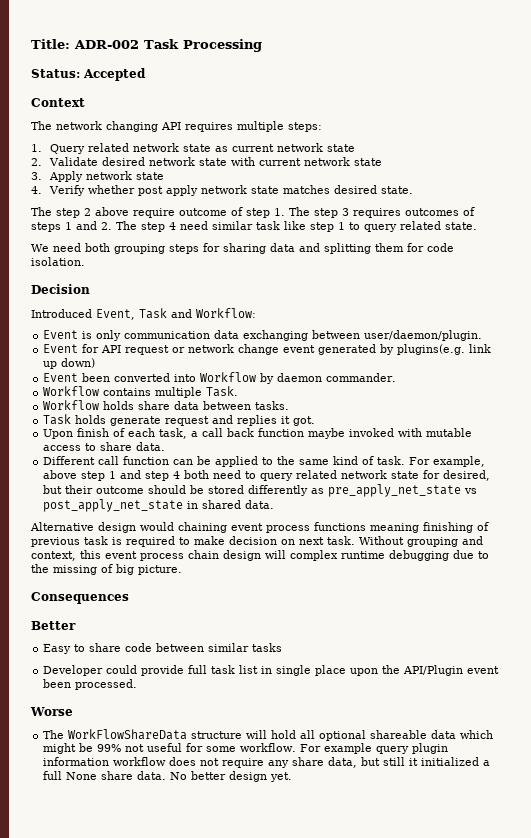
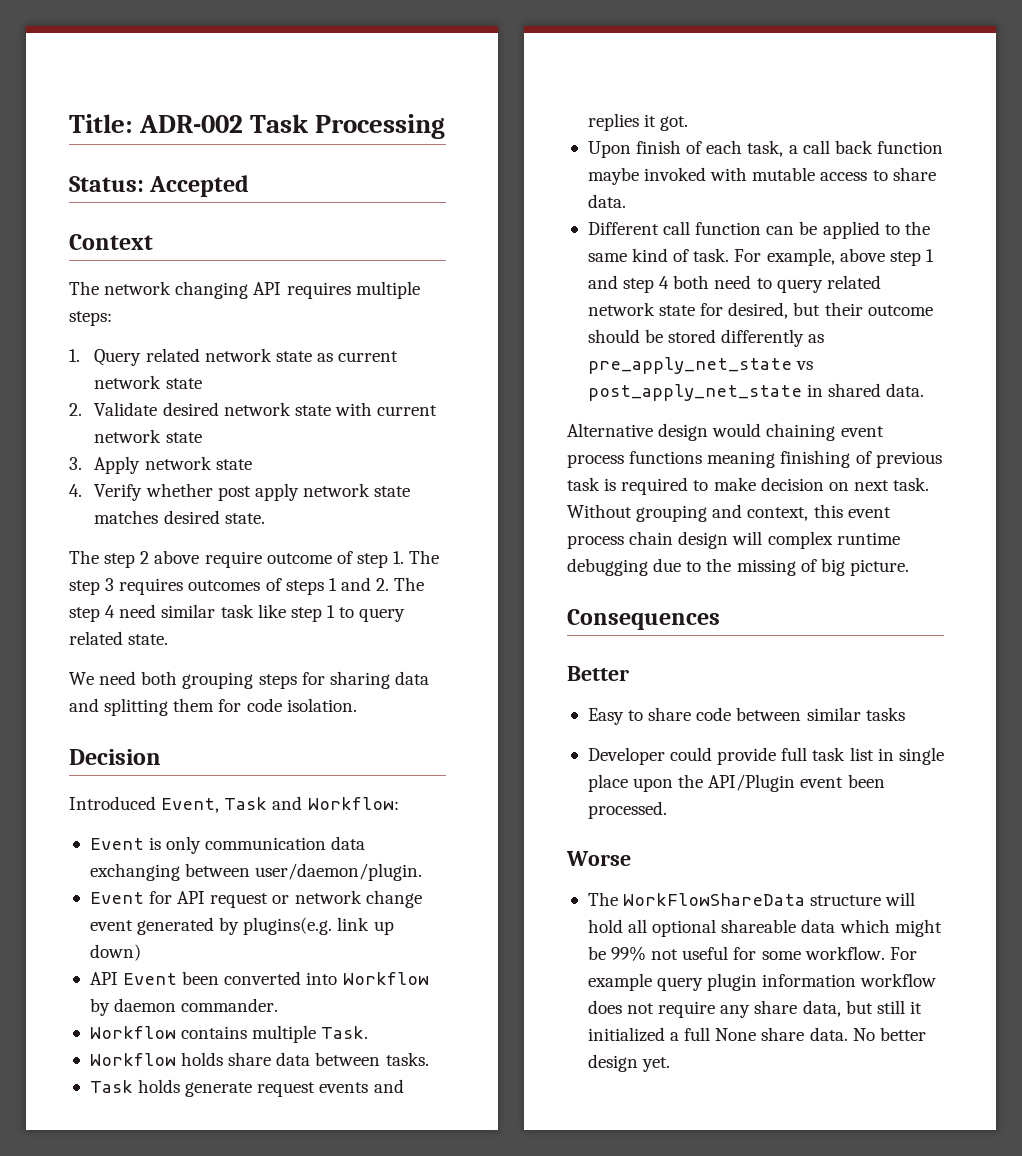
(96, 363) none -> [89,972,118,985] API
(210, 421) none -> [319,1082,369,1093] events

